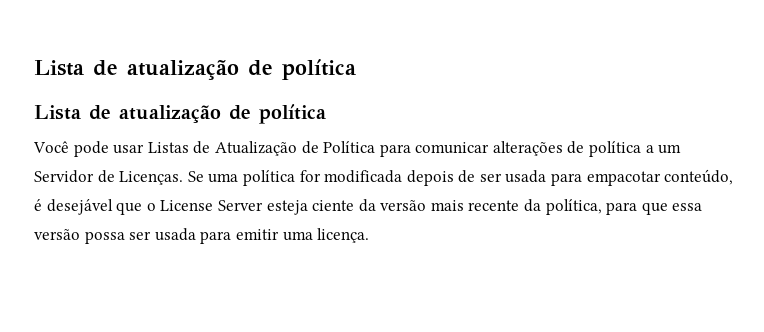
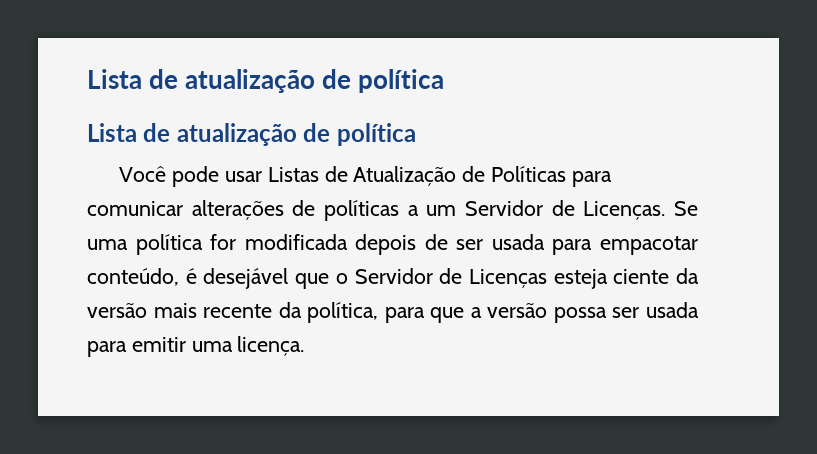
[323,141,376,153] Política -> [491,166,567,182] Políticas
[589,141,642,157] política -> [324,200,399,221] políticas
[160,200,263,211] License Server -> [354,268,547,288] Servidor de Licenças
[672,203,703,211] essa -> [470,307,482,318] a

